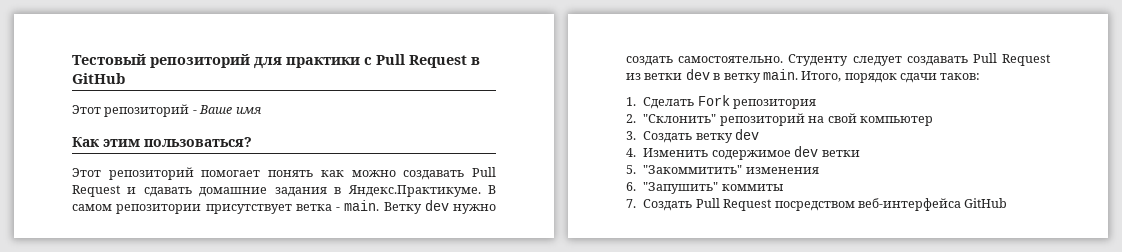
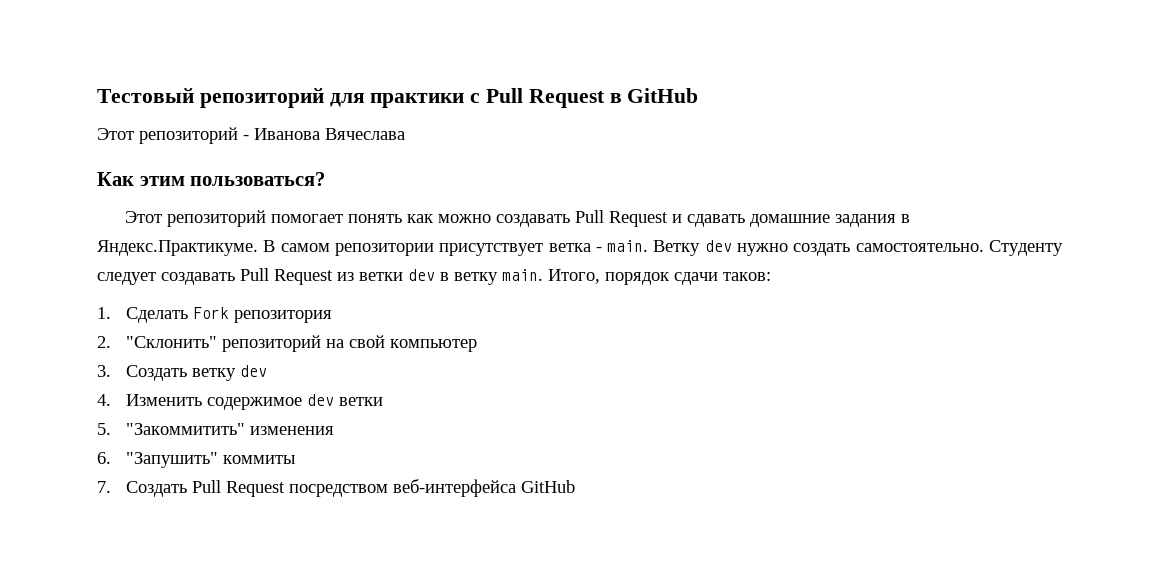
[199,105,262,114] Ваше имя -> [254,128,405,140] Иванова Вячеслава

